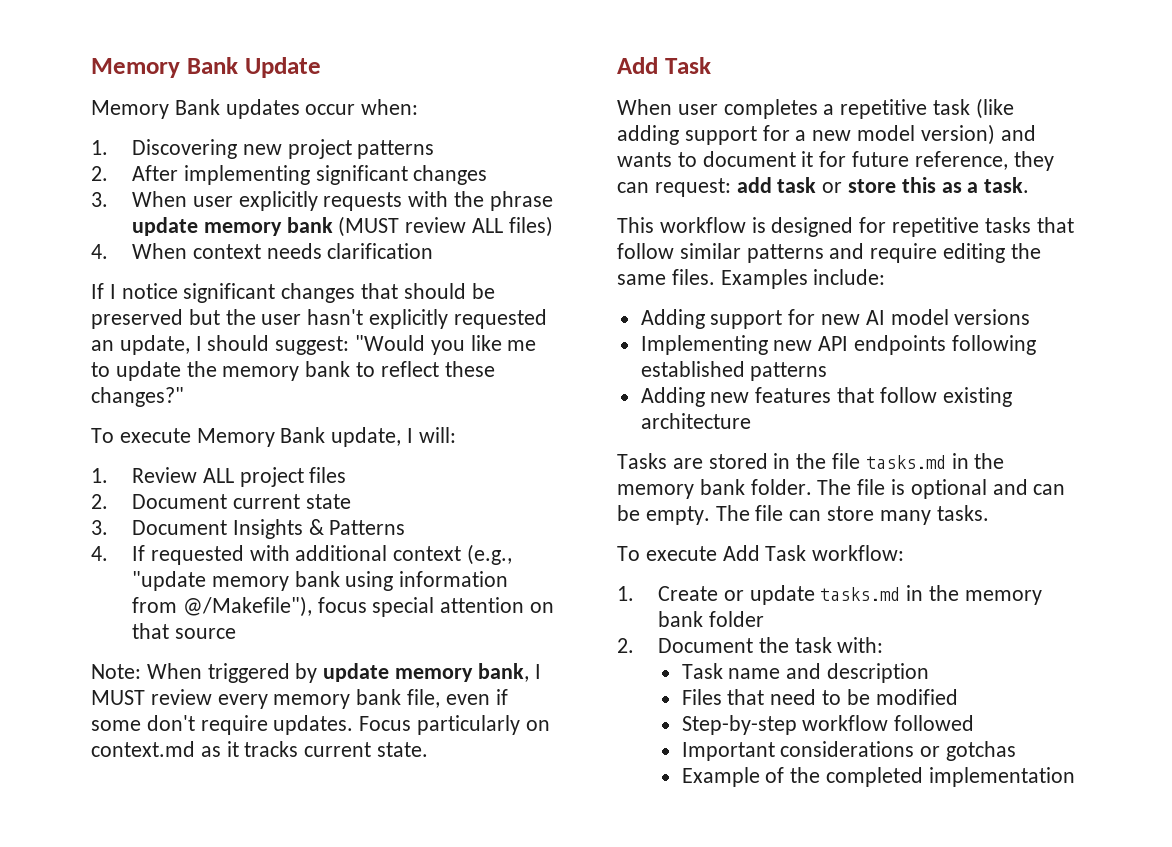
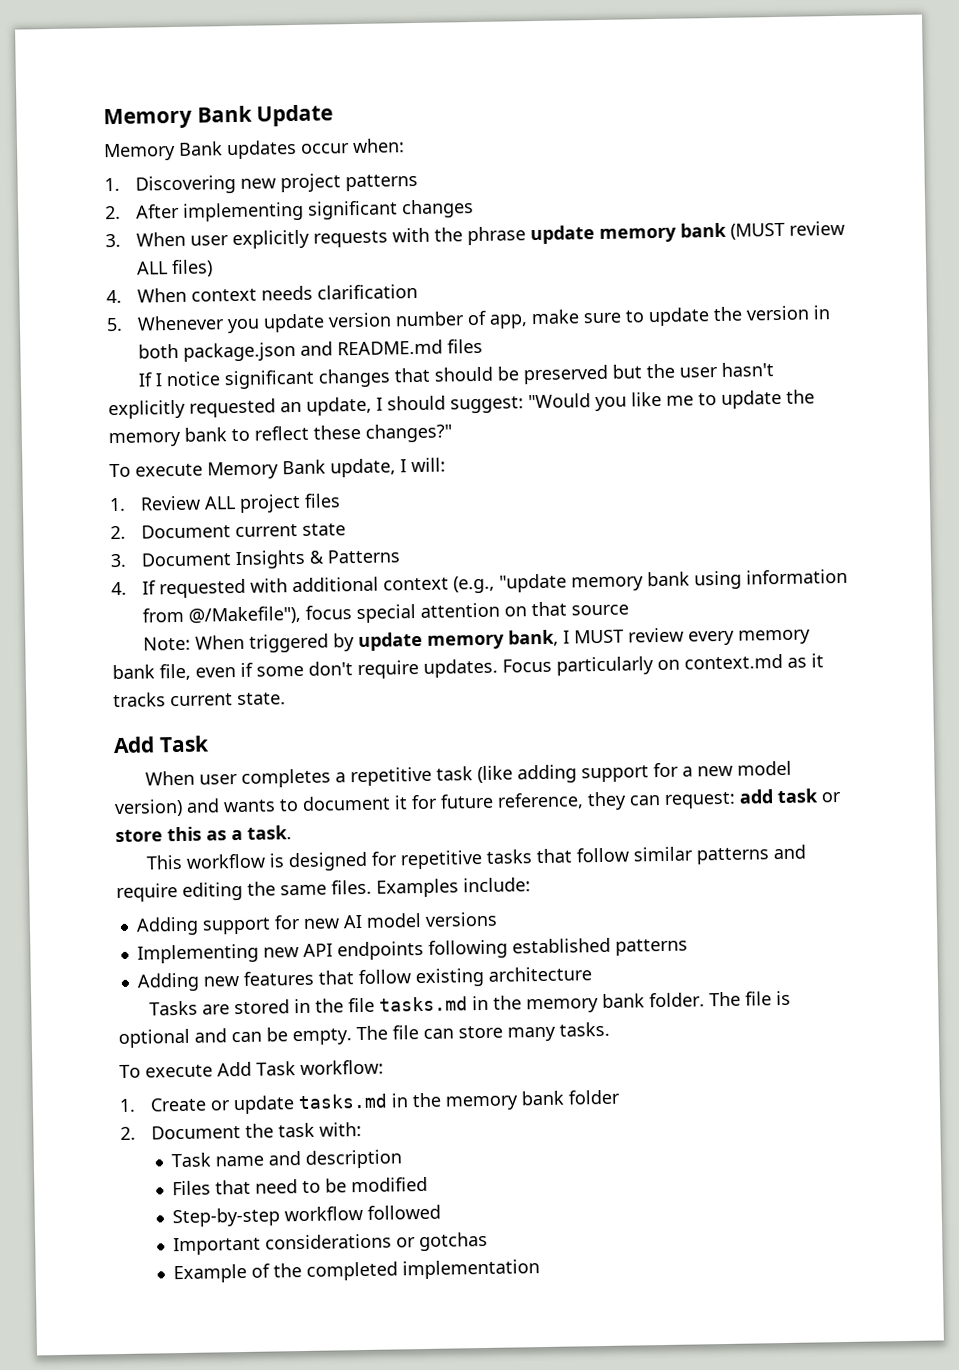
(434, 251) none -> [106,305,831,334] [138,338,484,362] // 5. Whenever you update version number of app, make sure to update the version in both package.json and README.md files

